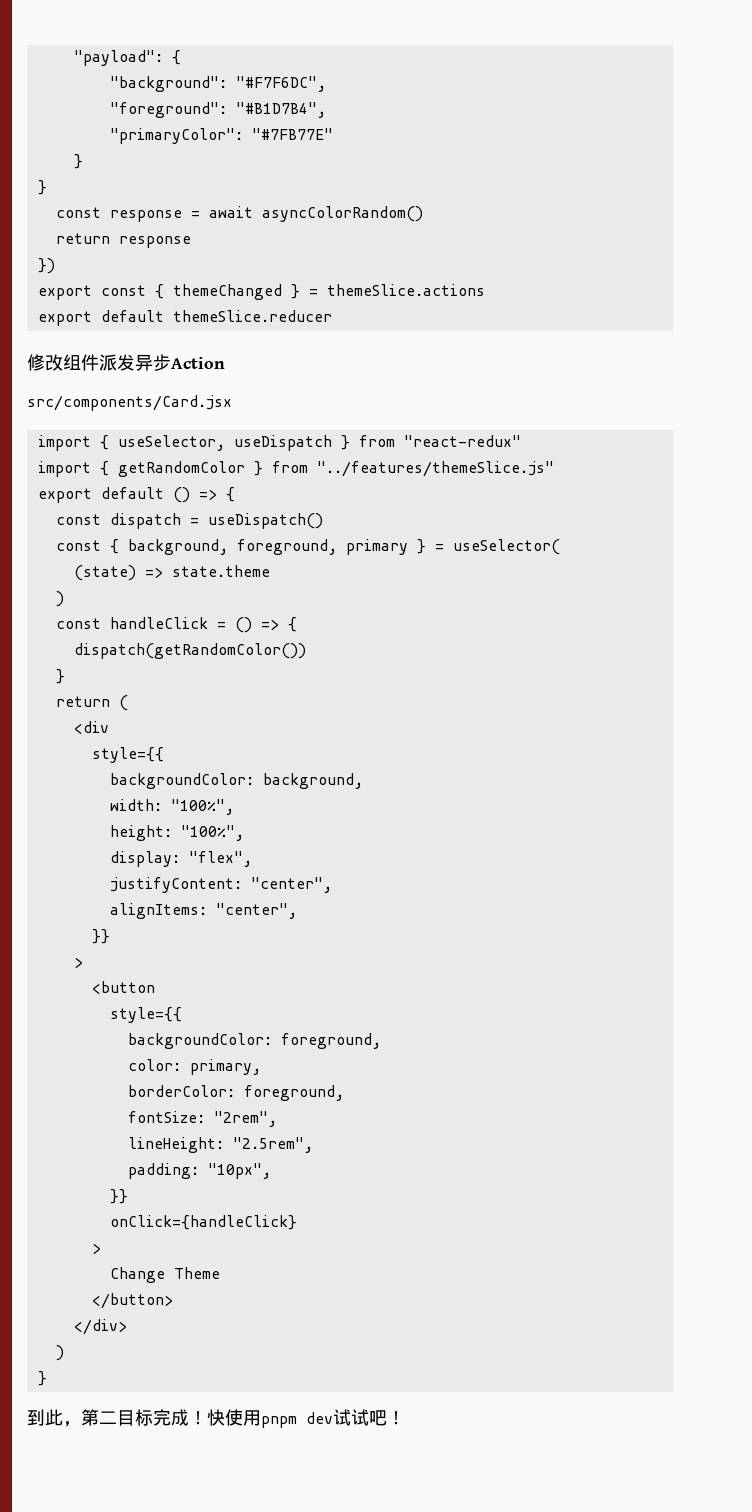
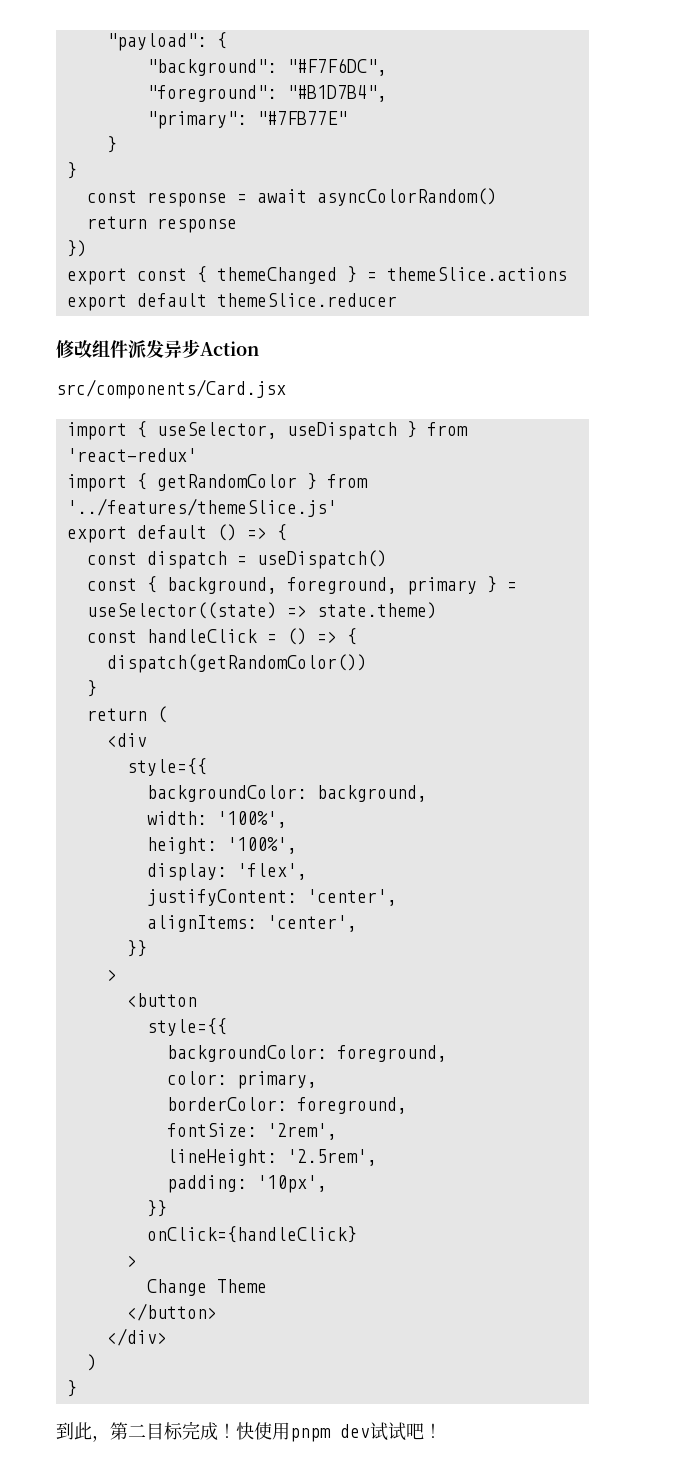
[109,128,243,144] "primaryColor": -> [146,111,247,129] "primary":
[403,435,521,447] "react-redux" -> [66,448,197,462] 'react-redux'
[316,461,554,477] "../features/themeSlice.js" -> [66,498,337,517] '../features/themeSlice.js'
[452,539,560,555] [73,565,270,581] [55,591,64,607] useSelector( // (state) => state.theme // ) -> [86,602,437,619] useSelector((state) => state.theme)
[170,799,234,815] "100%", -> [216,811,287,828] '100%',
[180,825,244,841] "100%", -> [226,837,297,854] '100%',
[188,851,252,867] "flex", -> [236,863,307,880] 'flex',
[250,877,332,893] "center", -> [306,889,397,906] 'center',
[215,903,297,919] "center", -> [266,915,357,932] 'center',
[213,1111,277,1127] "2rem", -> [266,1123,337,1140] '2rem',
[232,1137,313,1153] "2.5rem", -> [286,1149,377,1166] '2.5rem',
[207,1163,271,1179] "10px", -> [256,1175,327,1193] '10px',

